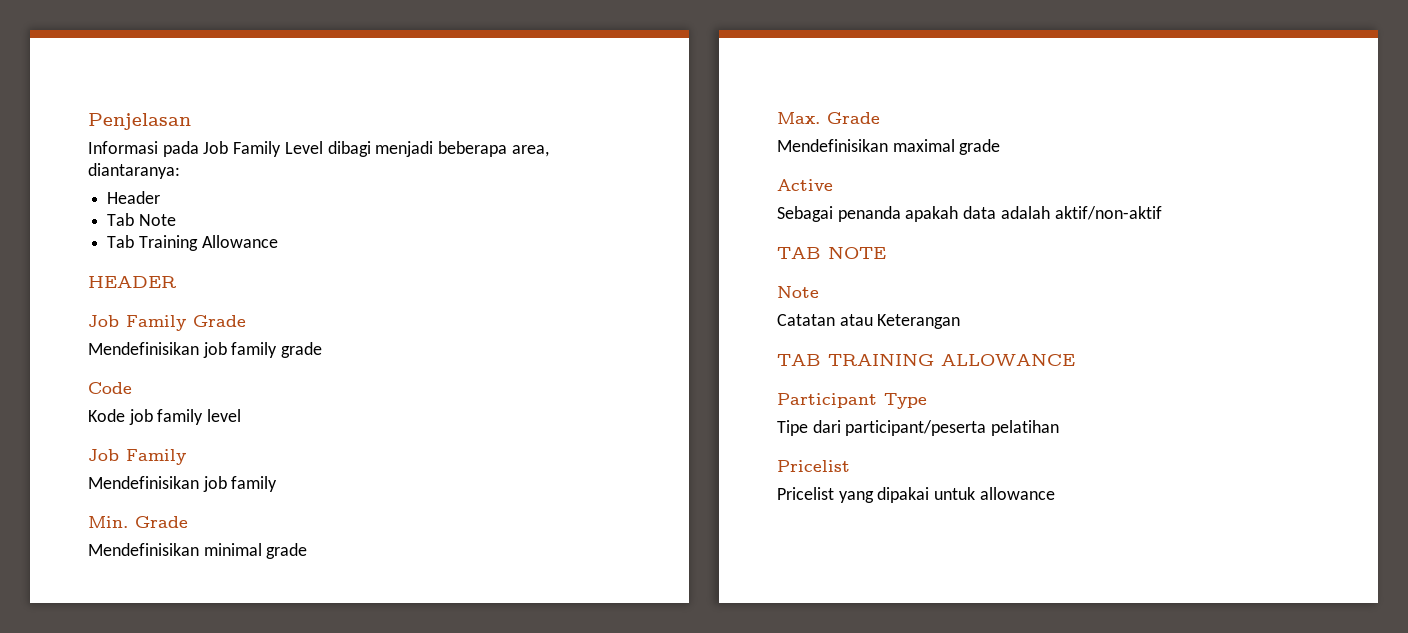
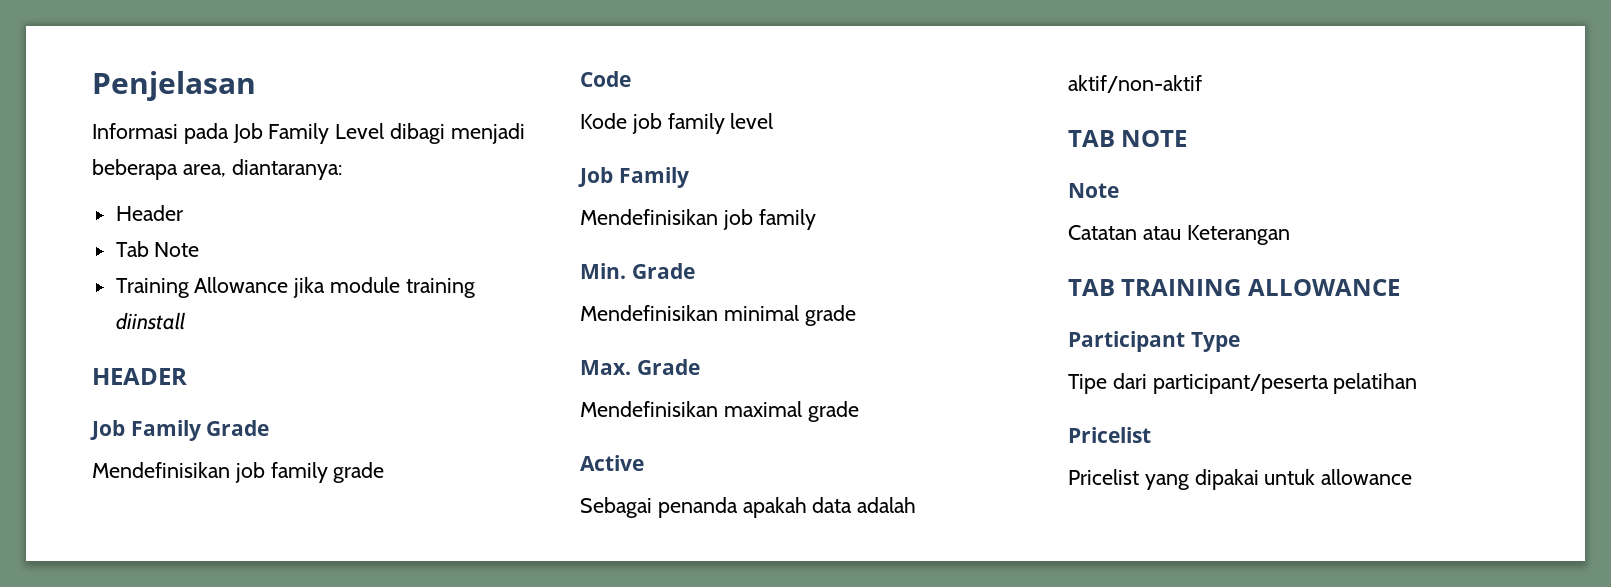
[107,235,135,248] Tab -> (200, 249) none
(278, 241) none -> [293,277,475,298] [115,312,185,330] jika module training diinstall

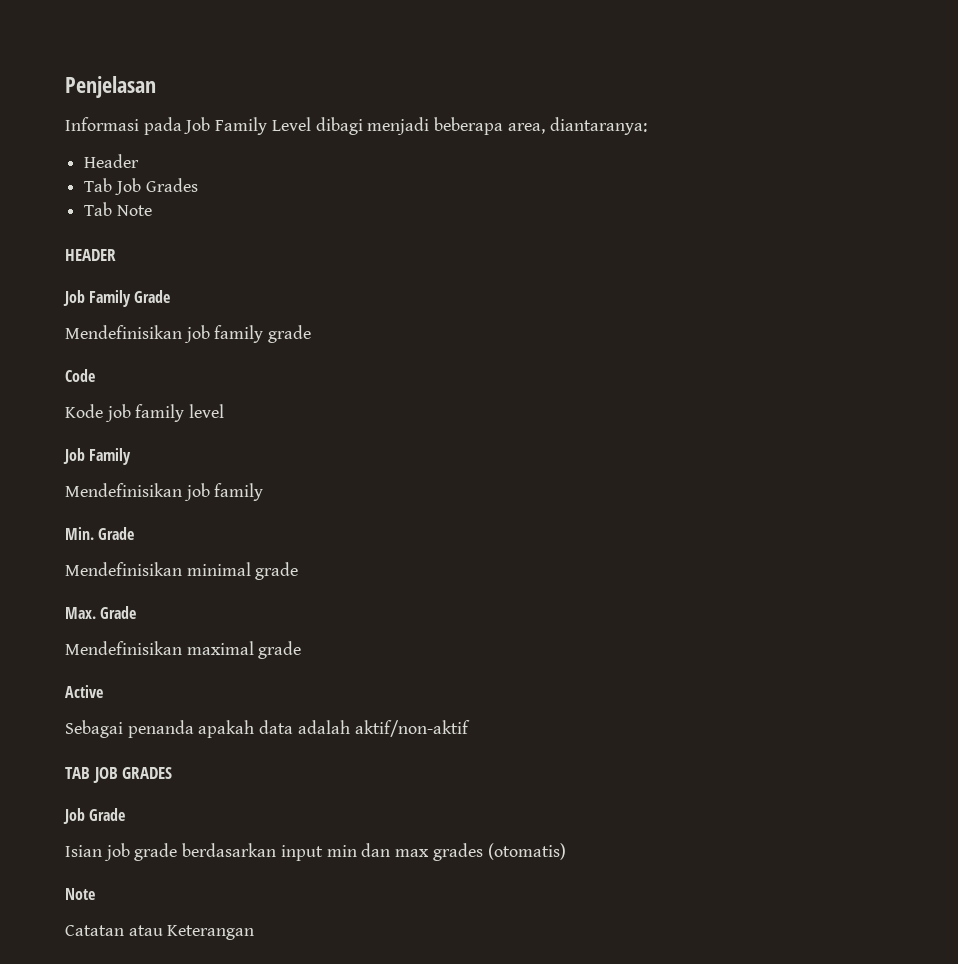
(183, 213) none -> [84,178,198,195] // Tab Job Grades
[115,277,475,298] [115,312,185,330] // Training Allowance jika module training diinstall -> (152, 210) none
[1121,130,1188,147] [1068,183,1119,198] [1068,225,1290,245] [1068,279,1400,296] [1068,331,1240,352] [1068,373,1418,394] [1068,427,1151,443] [1068,469,1413,490] NOTE // Note // Catatan atau Keterangan // TAB TRAINING ALLOWANCE // Participant Type // Tipe dari participant/peserta pelatihan // Pricelist // Pricelist yang dipakai untuk allowance -> [92,767,173,783] [63,808,126,824] [65,843,566,861] [65,888,95,900] [65,925,255,940] JOB GRADES // Job Grade // Isian job grade berdasarkan input min dan max grades (otomatis) // Note // Catatan atau Keterangan

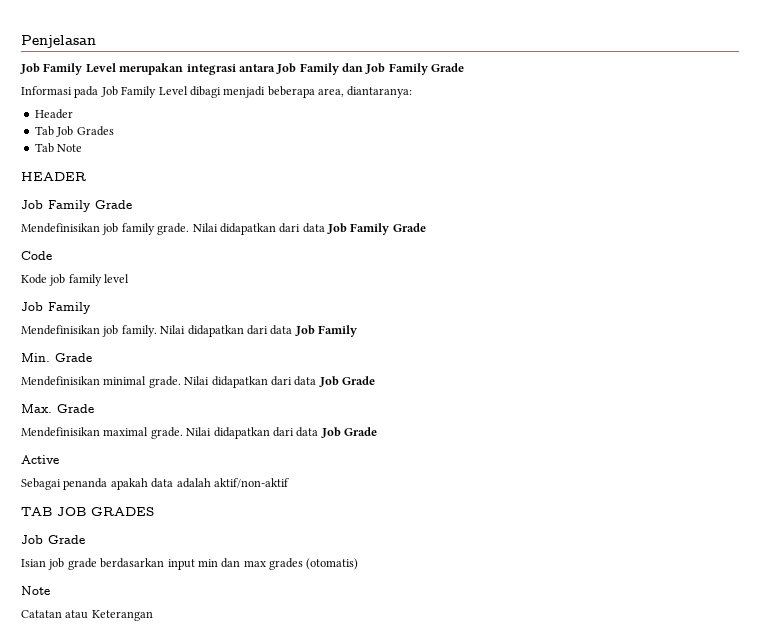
(156, 87) none -> [20,63,465,75] // Job Family Level merupakan integrasi antara Job Family dan Job Family Grade
[268,325,312,343] grade -> [157,223,426,235] grade. Nilai didapatkan dari data Job Family Grade
[214,483,264,501] [65,527,135,540] [65,562,299,580] [65,606,137,619] [65,641,302,659] family // Min. Grade // Mendefinisikan minimal grade // Max. Grade // Mendefinisikan maximal grade -> [121,325,357,337] [21,353,92,362] [21,376,375,388] [21,404,94,413] [21,427,377,439] family. Nilai didapatkan dari data Job Family // Min. Grade // Mendefinisikan minimal grade. Nilai didapatkan dari data Job Grade // Max. Grade // Mendefinisikan maximal grade. Nilai didapatkan dari data Job Grade

